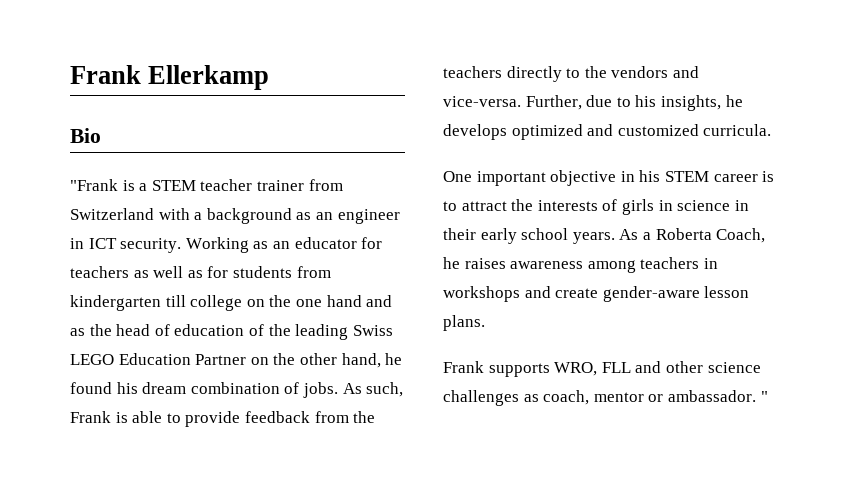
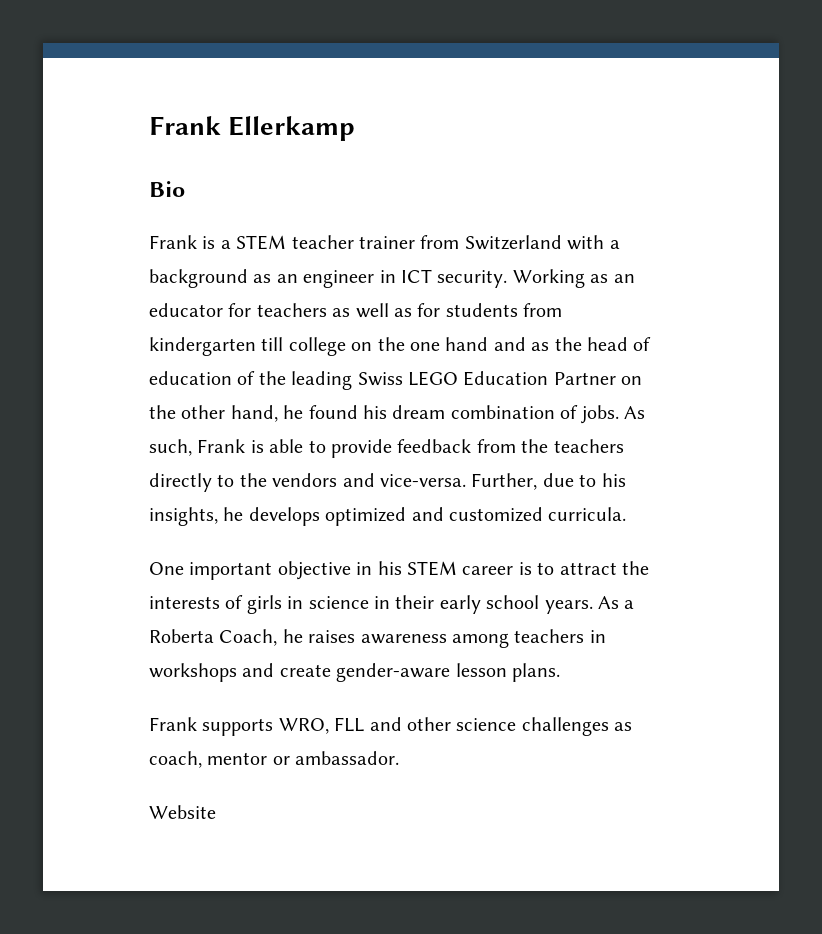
[70,179,118,191] "Frank -> [149,235,197,249] Frank
[760,391,768,402] " -> [149,805,216,819] // Website

